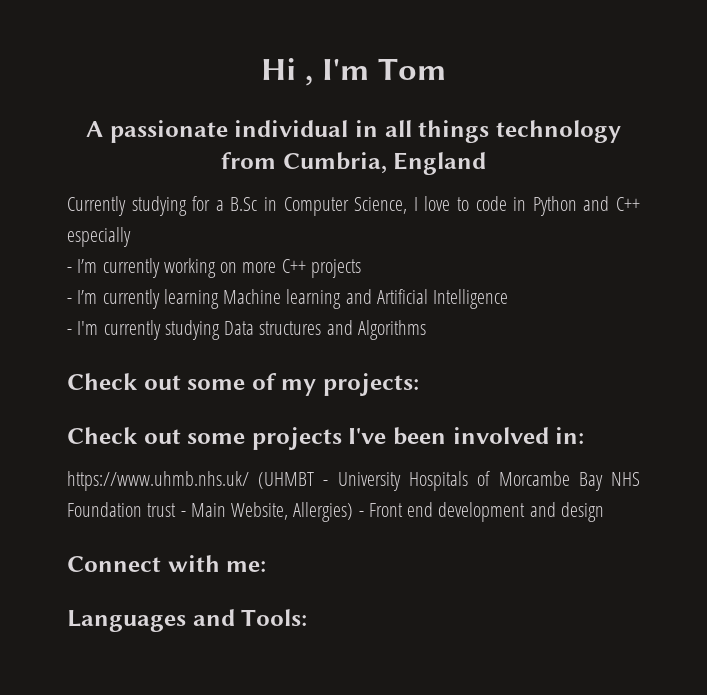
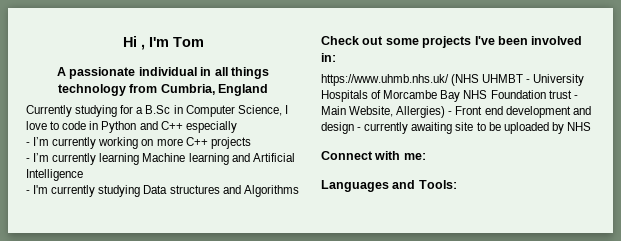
[67,373,420,396] // Check out some of my projects: -> (299, 191) none
[258,472,315,489] (UHMBT -> [451,74,524,86] (NHS UHMBT
(604, 512) none -> [357,122,591,134] - currently awaiting site to be uploaded by NHS

